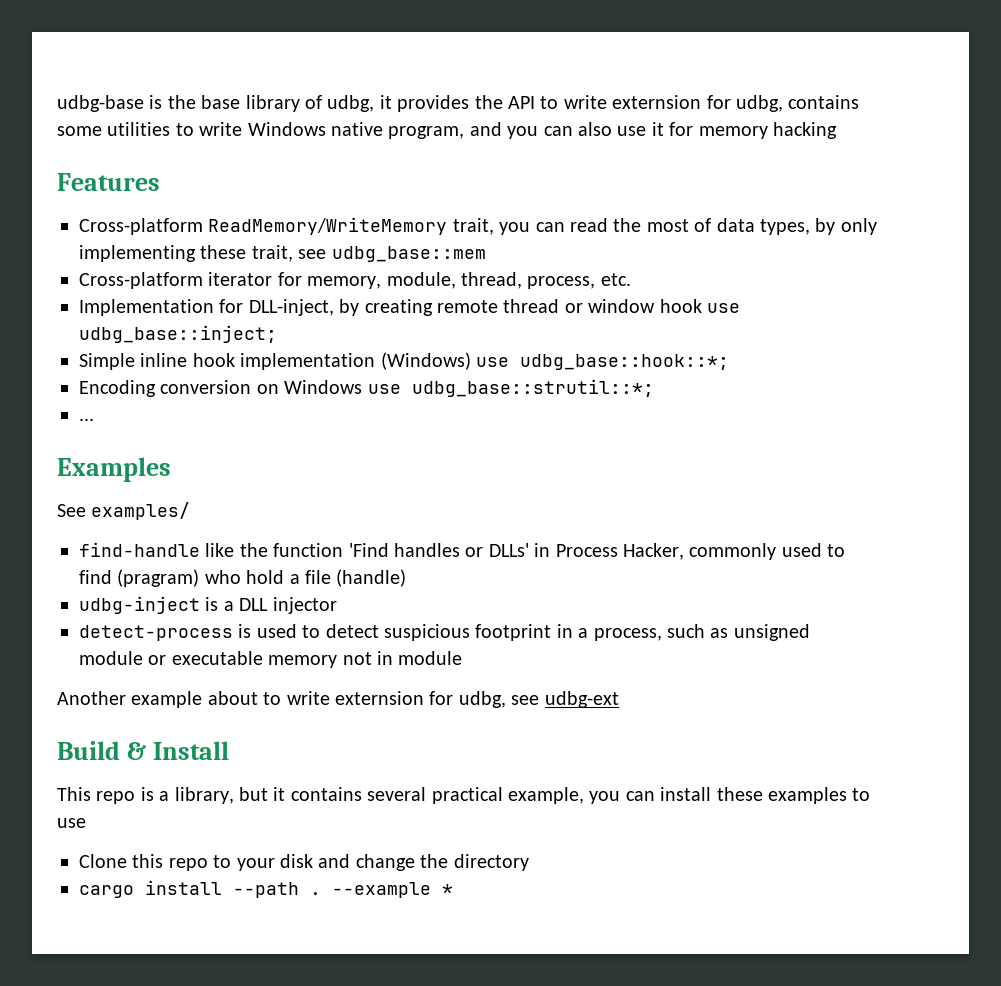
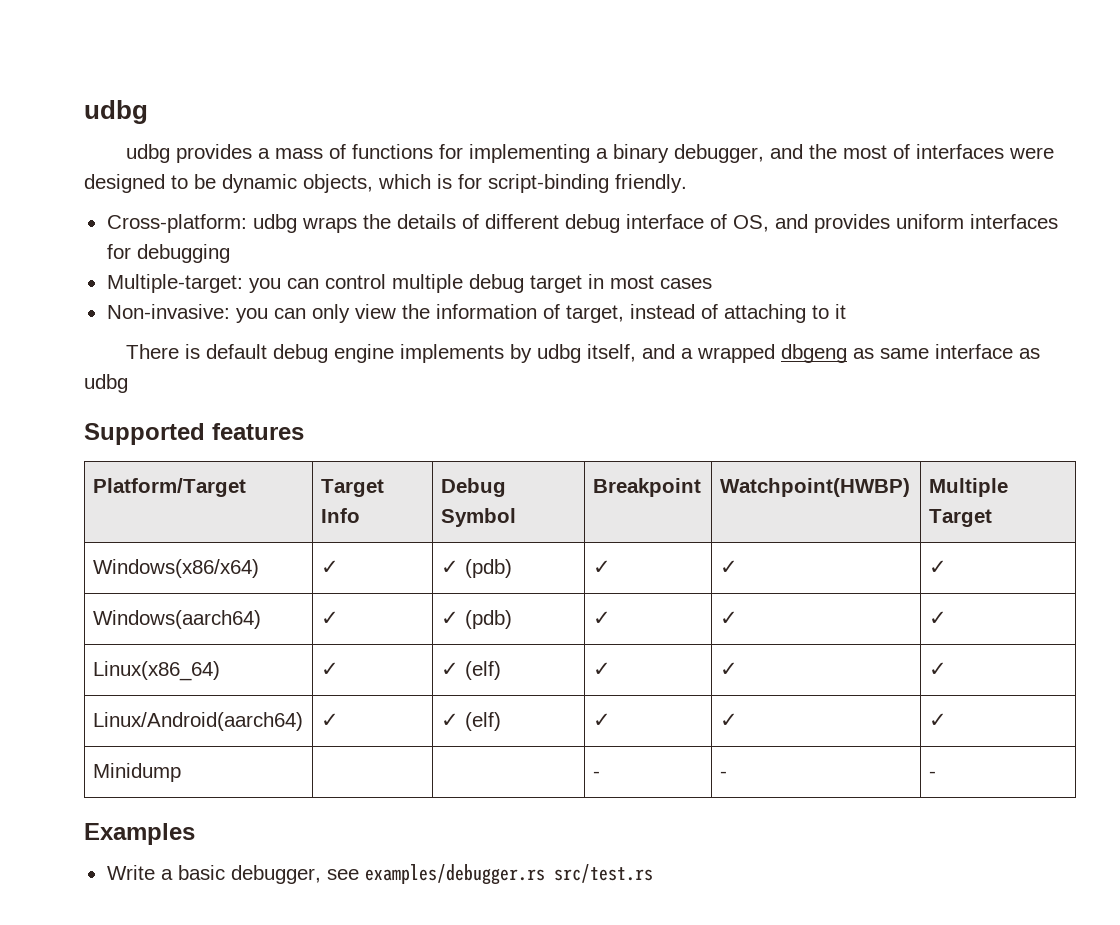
[57,95,860,112] [57,122,837,139] [57,173,160,191] [79,217,877,235] [79,245,486,262] [79,272,631,289] [79,299,740,316] [79,325,277,343] [79,352,729,370] [79,379,654,397] [79,418,94,421] [57,457,171,482] [57,502,191,520] [79,542,846,560] [79,569,407,587] [79,596,337,614] [79,624,810,641] [79,651,463,668] [57,691,619,708] [57,741,229,760] [57,787,871,804] [57,818,86,828] [79,854,529,871] [79,880,453,898] udbg-base is the base library of udbg, it provides the API to write externsion for udbg, contains some utilities to write Windows native program, and you can also use it for memory hacking // Features // Cross-platform ReadMemory/WriteMemory trait, you can read the most of data types, by only implementing these trait, see udbg_base::mem // Cross-platform iterator for memory, module, thread, process, etc. // Implementation for DLL-inject, by creating remote thread or window hook use udbg_base::inject; // Simple inline hook implementation (Windows) use udbg_base::hook::*; // Encoding conversion on Windows use udbg_base::strutil::*; // ... // Examples // See examples/ // find-handle like the function 'Find handles or DLLs' in Process Hacker, commonly used to find (pragram) who hold a file (handle) // udbg-inject is a DLL injector // detect-process is used to detect suspicious footprint in a process, such as unsigned module or executable memory not in module // Another example about to write externsion for udbg, see udbg-ext // Build & Install // This repo is a library, but it contains several practical example, you can install these examples to use // Clone this repo to your disk and change the directory // cargo install --path . --example * -> [84,100,148,124] [126,144,1055,163] [84,174,687,193] [106,214,1058,233] [106,244,230,263] [106,274,712,293] [106,304,846,323] [126,344,1041,363] [84,374,128,393] [84,423,304,445] [92,478,246,497] [320,479,384,497] [320,508,360,523] [440,478,506,497] [440,508,516,527] [592,478,701,497] [719,478,910,497] [928,478,1008,497] [928,509,992,527] [92,559,259,578] [320,560,339,574] [440,559,512,578] [592,560,611,574] [719,560,738,574] [928,560,947,574] [92,610,261,629] [320,611,339,625] [440,610,512,629] [592,611,611,625] [719,611,738,625] [928,611,947,625] [92,661,220,681] [320,662,339,676] [440,661,501,680] [592,662,611,676] [719,662,738,676] [928,662,947,676] [92,712,303,731] [320,713,339,727] [440,712,501,731] [592,713,611,727] [719,713,738,727] [928,713,947,727] [92,763,181,782] [592,771,600,778] [719,771,727,778] [928,771,936,778] [84,823,195,845] [106,864,653,885] udbg // udbg provides a mass of functions for implementing a binary debugger, and the most of interfaces were designed to be dynamic objects, which is for script-binding friendly. // Cross-platform: udbg wraps the details of different debug interface of OS, and provides uniform interfaces for debugging // Multiple-target: you can control multiple debug target in most cases // Non-invasive: you can only view the information of target, instead of attaching to it // There is default debug engine implements by udbg itself, and a wrapped dbgeng as same interface as udbg // Supported features // Platform/Target | Target Info | Debug Symbol | Breakpoint | Watchpoint(HWBP) | Multiple Target // Windows(x86/x64) | ✓ | ✓ (pdb) | ✓ | ✓ | ✓ // Windows(aarch64) | ✓ | ✓ (pdb) | ✓ | ✓ | ✓ // Linux(x86_64) | ✓ | ✓ (elf) | ✓ | ✓ | ✓ // Linux/Android(aarch64) | ✓ | ✓ (elf) | ✓ | ✓ | ✓ // Minidump | | | - | - | - // Examples // Write a basic debugger, see examples/debugger.rs src/test.rs

